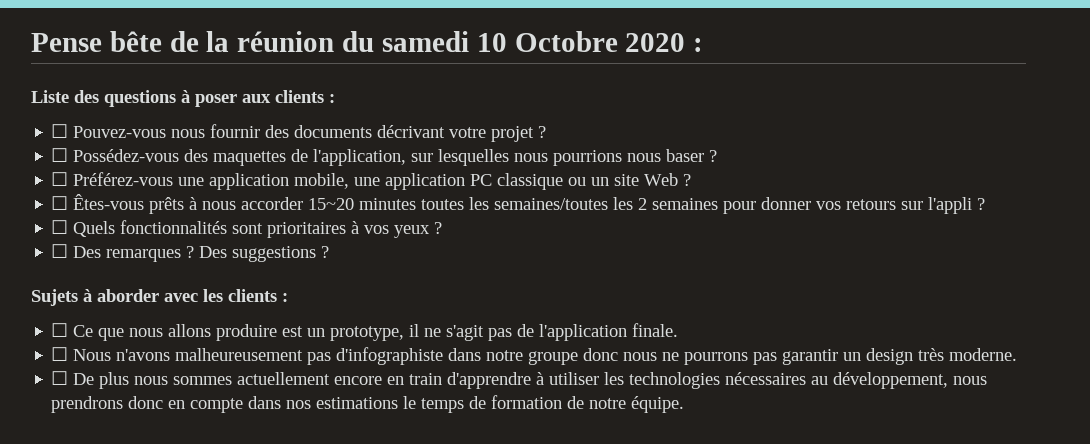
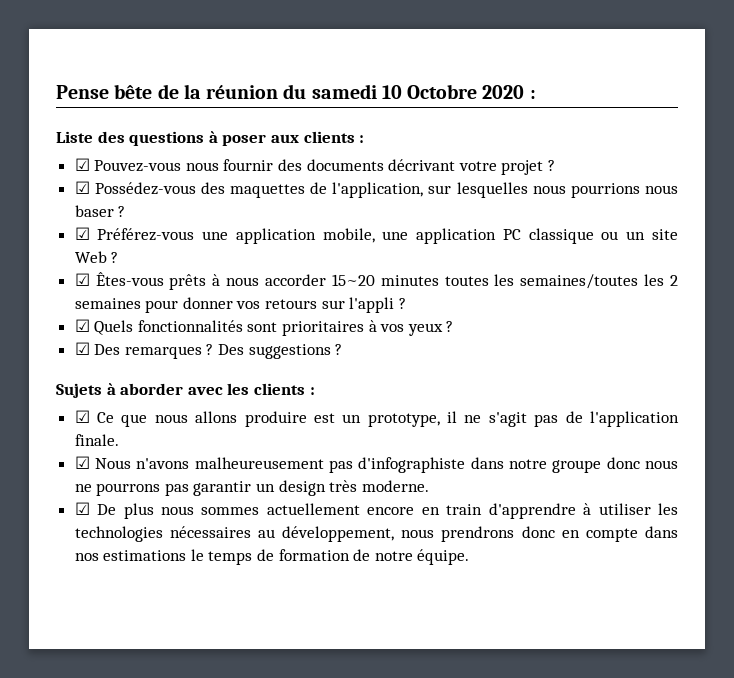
[51,124,69,138] ☐ -> [74,158,90,171] ☑
[51,148,69,162] ☐ -> [74,181,90,194] ☑
[51,172,69,186] ☐ -> [74,227,90,240] ☑
[51,196,69,210] ☐ -> [74,273,90,286] ☑
[51,220,69,234] ☐ -> [74,319,90,332] ☑
[51,244,69,258] ☐ -> [74,342,90,355] ☑
[51,323,69,337] ☐ -> [74,410,90,423] ☑
[51,347,69,361] ☐ -> [74,456,90,469] ☑
[51,371,69,385] ☐ -> [74,502,90,515] ☑

